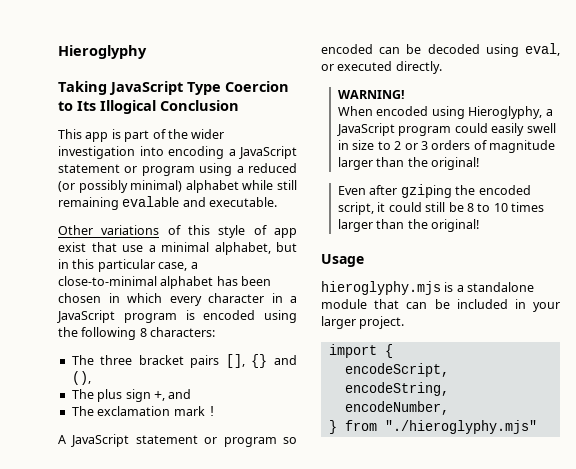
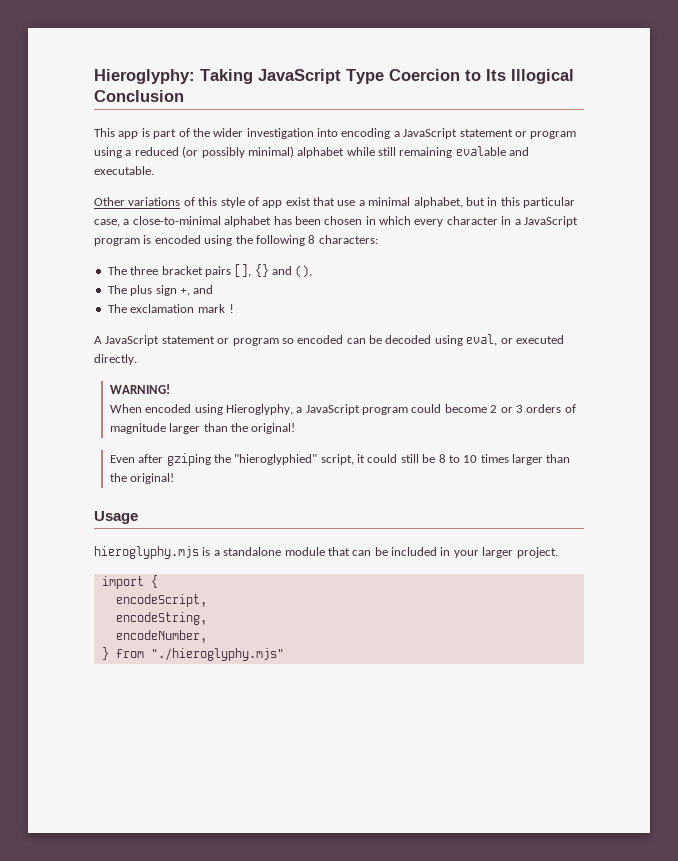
[58,45,147,59] Hieroglyphy // -> [94,69,195,84] Hieroglyphy:
[491,123,556,136] [338,140,391,150] easily swell in size to -> [444,404,487,413] become
[478,185,531,195] encoded -> [234,454,318,465] "hieroglyphied"

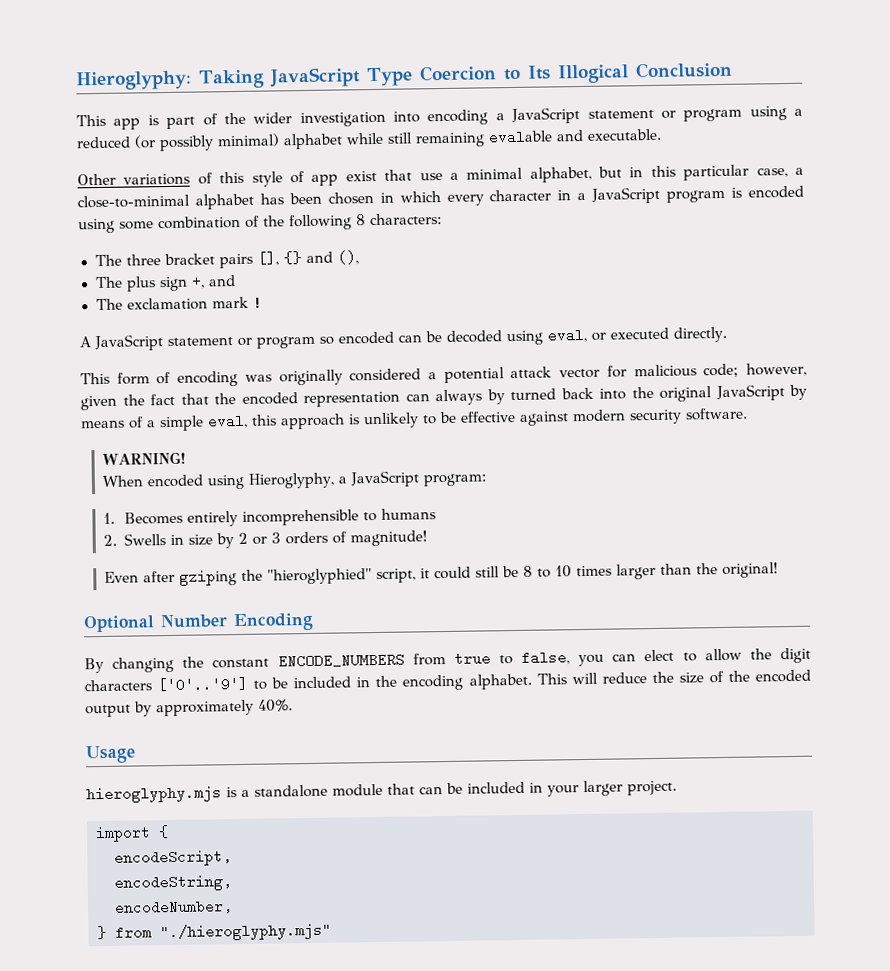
(233, 240) none -> [119,215,260,230] some combination of
(137, 359) none -> [80,362,807,387] [80,384,807,411] [81,407,748,432] // This form of encoding was originally considered a potential attack vector for malicious code; however, given the fact that the encoded representation can always by turned back into the original JavaScript by means of a simple eval, this approach is unlikely to be effective against modern security software.
[362,404,487,415] program could become -> [422,473,487,487] [102,508,436,527] [102,533,234,549] program: // 1. Becomes entirely incomprehensible to humans // 2. Swells in size by
[109,423,296,434] magnitude larger than the original! -> [349,530,427,547] magnitude!
(175, 478) none -> [83,612,314,633] [84,647,811,674] [84,669,811,693] [85,699,293,718] // Optional Number Encoding // By changing the constant ENCODE_NUMBERS from true to false, you can elect to allow the digit characters ['0'..'9'] to be included in the encoding alphabet. This will reduce the size of the encoded output by approximately 40%.

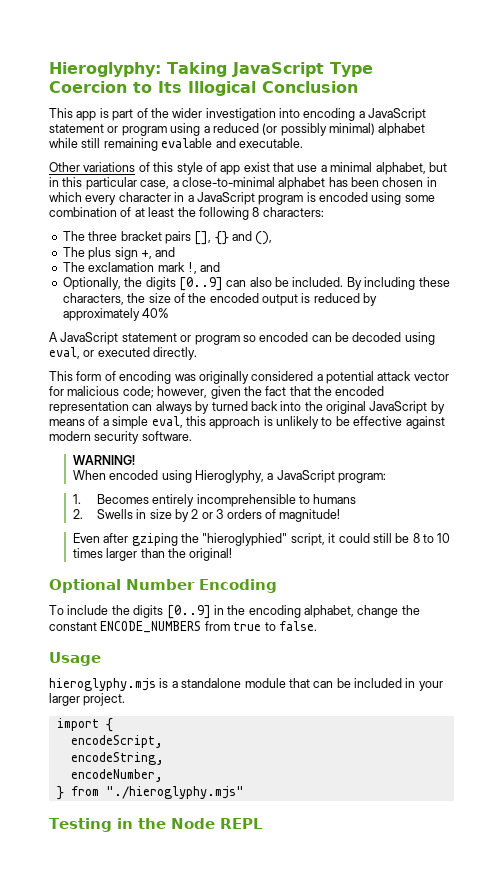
(260, 221) none -> [134,207,175,217] at least
[252,295,263,310] ! -> [186,262,221,274] [62,277,450,291] [62,293,378,306] [62,308,170,321] !, and // Optionally, the digits [0..9] can also be included. By including these characters, the size of the encoded output is reduced by approximately 40%
[84,656,175,674] By changing -> [49,605,399,619] To include the digits [0..9] in the encoding alphabet, change
[521,647,811,667] [84,669,811,693] [85,699,293,718] false, you can elect to allow the digit characters ['0'..'9'] to be included in the encoding alphabet. This will reduce the size of the encoded output by approximately 40%. -> [278,621,317,631] false.
(332, 932) none -> [49,818,263,832] // Testing in the Node REPL

